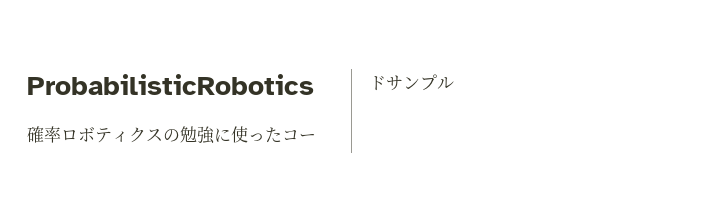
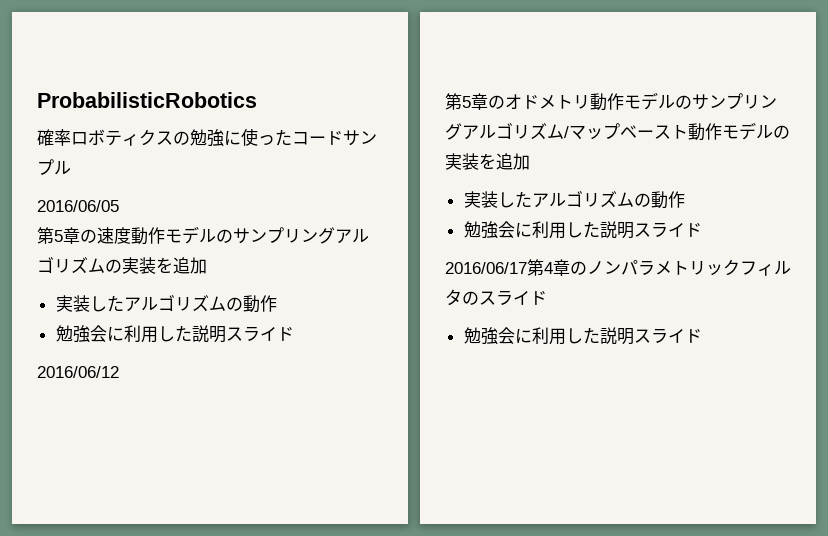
(454, 83) none -> [37,200,119,212] [37,226,369,245] [37,256,207,274] [55,294,277,313] [55,325,294,343] [37,366,119,378] [445,92,777,111] [445,122,790,141] [445,153,530,170] [463,190,685,209] [463,221,702,239] [445,259,791,276] [445,289,547,306] [463,327,702,345] // 2016/06/05 // 第5章の速度動作モデルのサンプリングアルゴリズムの実装を追加 // 実装したアルゴリズムの動作 // 勉強会に利用した説明スライド // 2016/06/12 // 第5章のオドメトリ動作モデルのサンプリングアルゴリズム/マップベースト動作モデルの実装を追加 // 実装したアルゴリズムの動作 // 勉強会に利用した説明スライド // 2016/06/17第4章のノンパラメトリックフィルタのスライド // 勉強会に利用した説明スライド

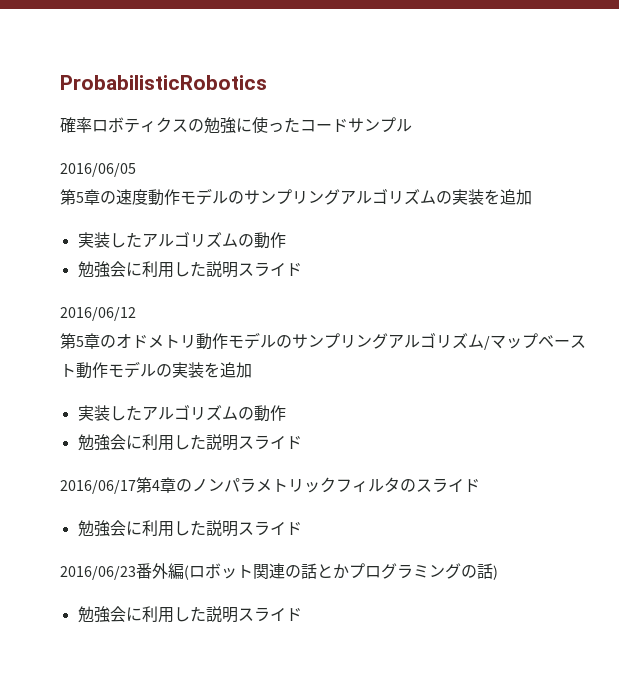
(702, 336) none -> [60,563,498,580] [77,606,302,623] // 2016/06/23番外編(ロボット関連の話とかプログラミングの話) // 勉強会に利用した説明スライド

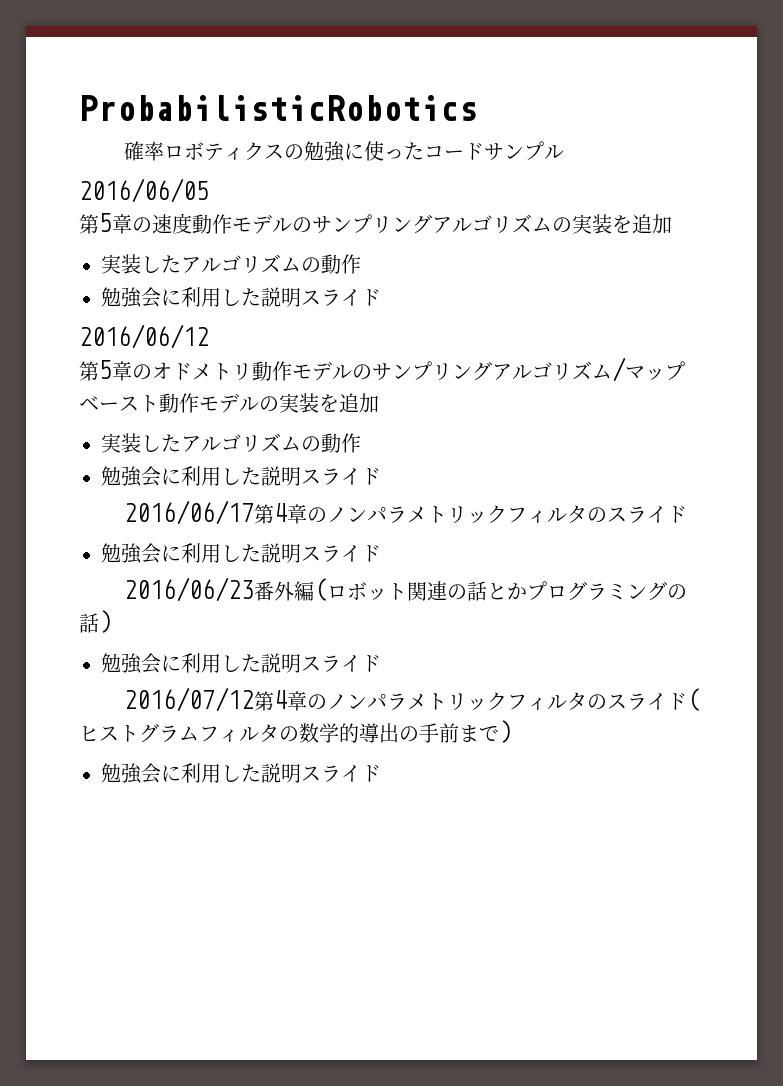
(302, 614) none -> [124,687,701,712] [79,720,512,743] [101,763,381,784] // 2016/07/12第4章のノンパラメトリックフィルタのスライド(ヒストグラムフィルタの数学的導出の手前まで) // 勉強会に利用した説明スライド

